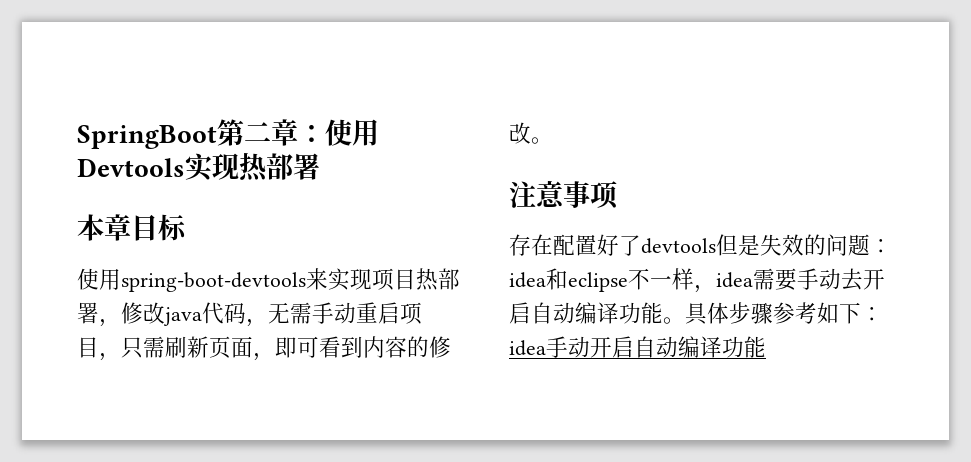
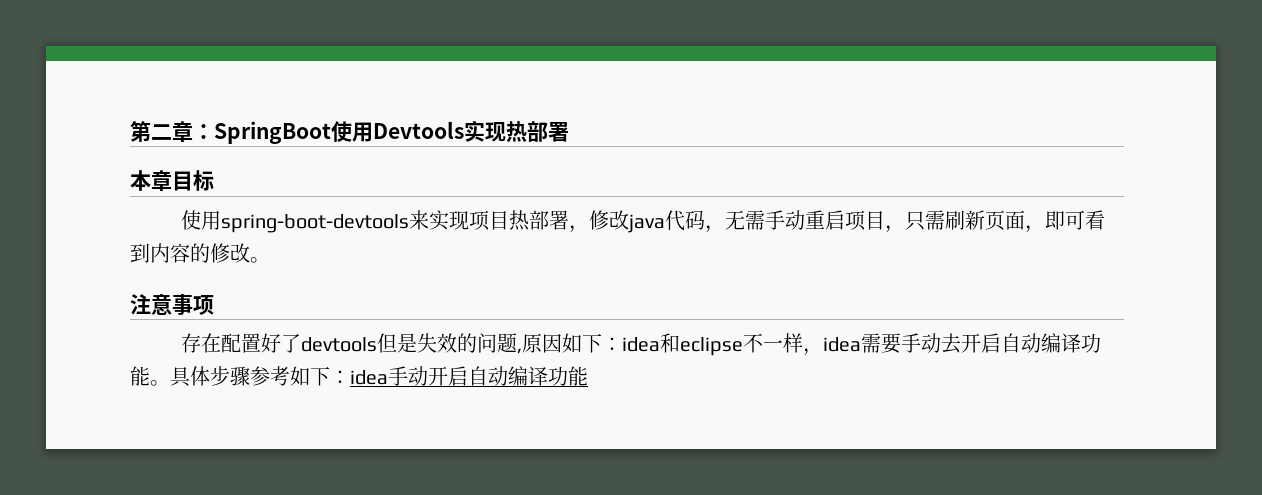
[77,125,217,149] SpringBoot -> (130, 131) none
(325, 133) none -> [214,121,331,144] SpringBoot
(870, 245) none -> [516,333,602,354] ,原因如下

